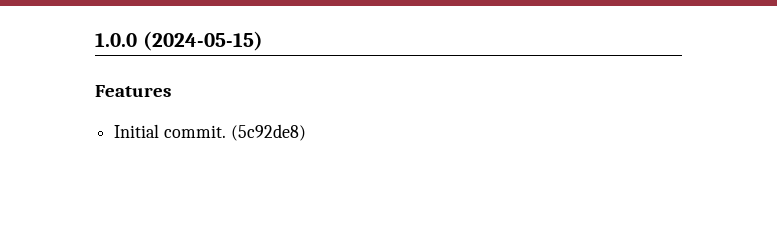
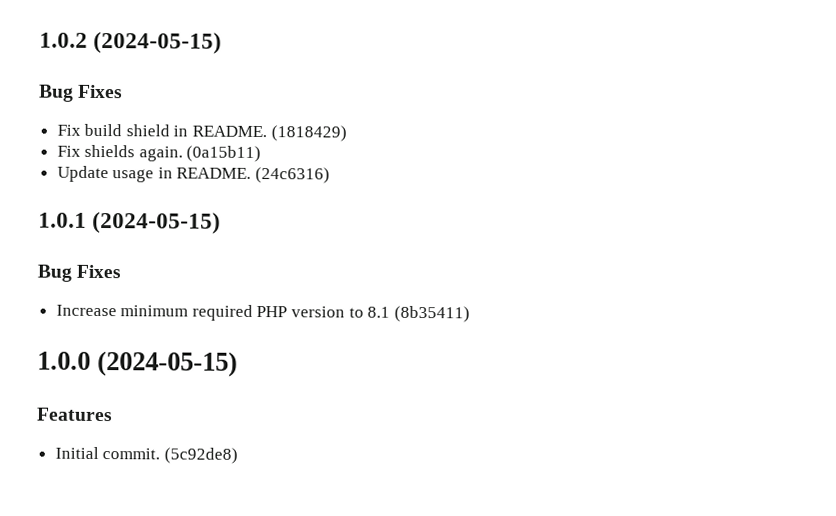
(95, 40) none -> [39,31,223,54] [38,84,124,102] [56,123,347,142] [56,144,262,163] [56,165,331,184] [38,211,222,234] [37,264,122,282] [55,304,470,323] 1.0.2 (2024-05-15) // Bug Fixes // Fix build shield in README. (1818429) // Fix shields again. (0a15b11) // Update usage in README. (24c6316) // 1.0.1 (2024-05-15) // Bug Fixes // Increase minimum required PHP version to 8.1 (8b35411) //

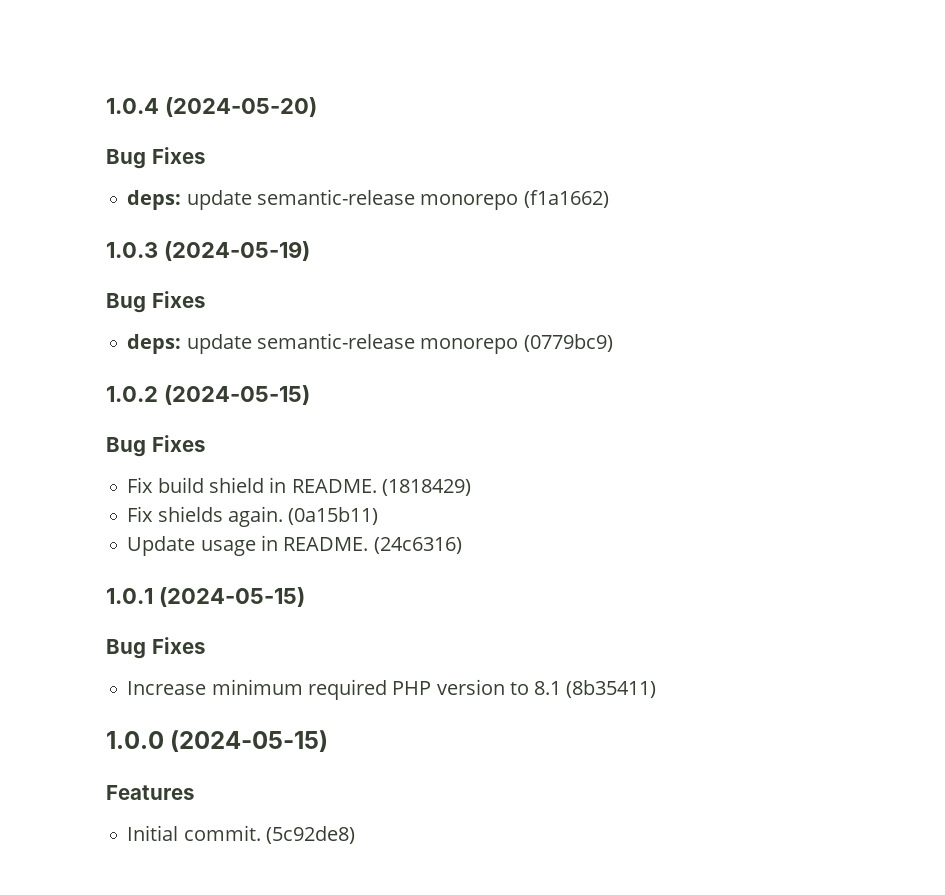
(39, 40) none -> [106,97,317,117] [106,147,205,169] [127,189,609,210] [106,241,310,261] [106,291,205,313] [127,333,613,354] 1.0.4 (2024-05-20) // Bug Fixes // deps: update semantic-release monorepo (f1a1662) // 1.0.3 (2024-05-19) // Bug Fixes // deps: update semantic-release monorepo (0779bc9) //

